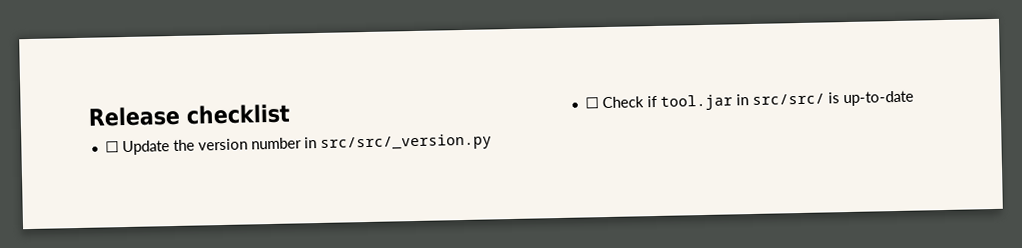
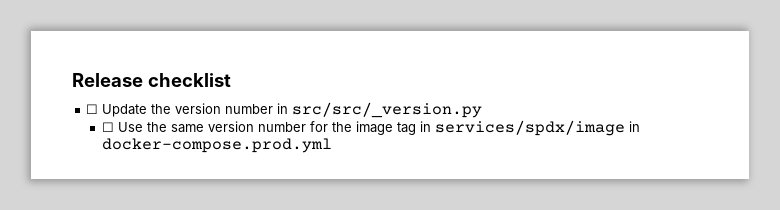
[602,90,915,111] Check if tool.jar in src/src/ is up-to-date -> [117,120,640,136] [101,138,332,153] Use the same version number for the image tag in services/spdx/image in docker-compose.prod.yml

